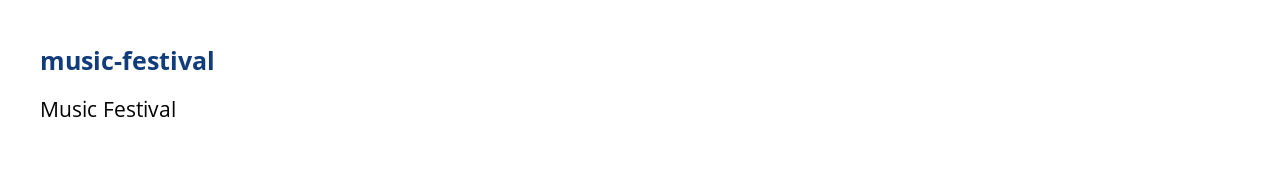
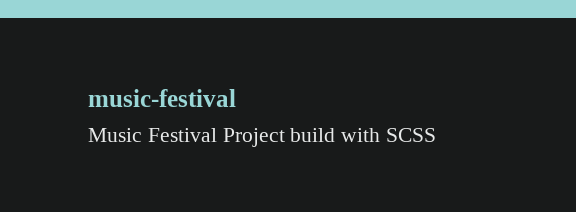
(176, 108) none -> [222,128,437,147] Project build with SCSS

